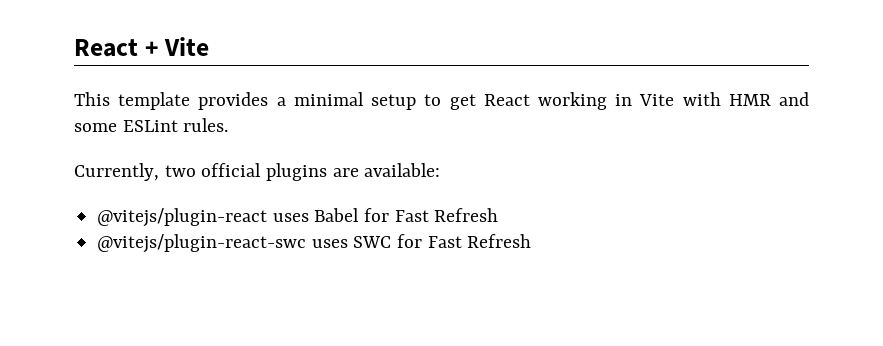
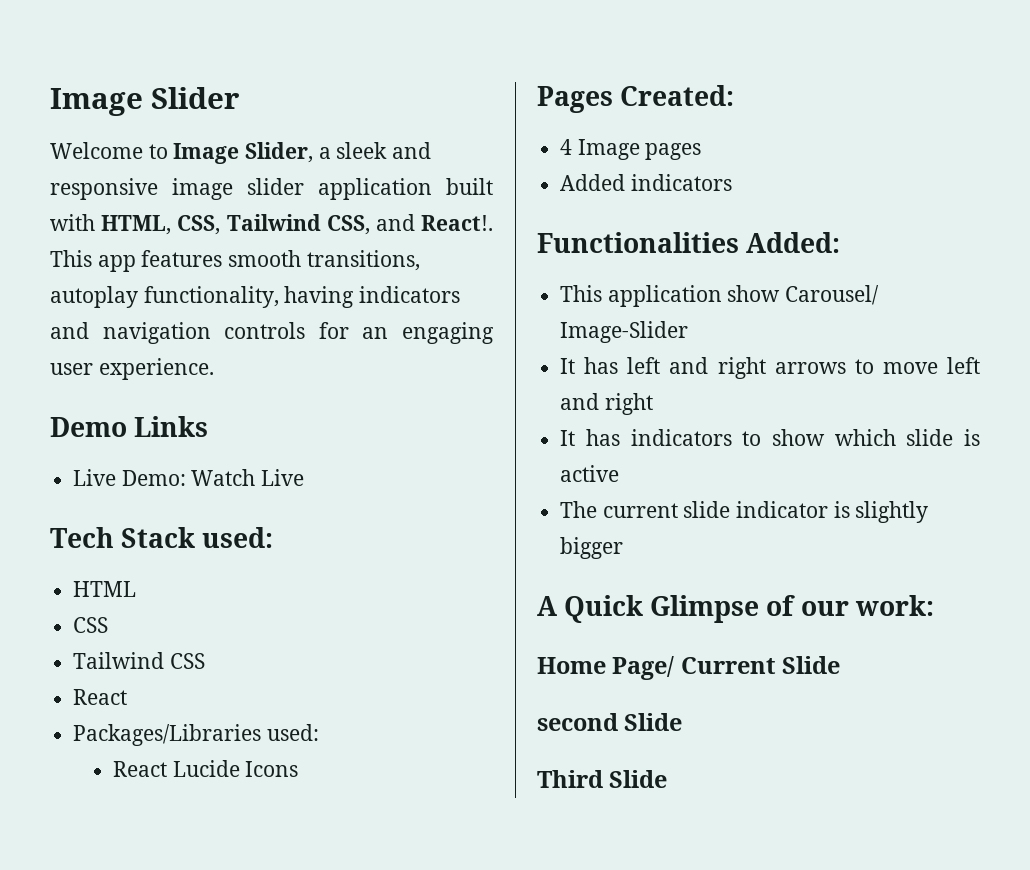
[74,37,209,57] [74,92,809,110] [74,118,229,132] [74,163,441,181] [97,208,499,227] [97,234,532,253] React + Vite // This template provides a minimal setup to get React working in Vite with HMR and some ESLint rules. // Currently, two official plugins are available: // @vitejs/plugin-react uses Babel for Fast Refresh // @vitejs/plugin-react-swc uses SWC for Fast Refresh -> [50,87,239,116] [50,142,432,164] [50,178,493,200] [50,214,494,235] [50,250,420,272] [50,286,461,308] [50,322,494,344] [50,358,214,380] [50,416,209,437] [73,469,305,486] [50,527,274,548] [73,581,137,597] [73,617,109,633] [73,652,205,669] [73,689,128,705] [73,724,319,746] [113,760,299,777] [537,85,735,113] [560,139,702,160] [560,174,732,191] [537,232,841,253] [560,285,880,307] [560,321,689,343] [560,357,980,379] [560,393,653,415] [560,429,980,446] [560,465,620,482] [560,501,929,523] [560,537,624,559] [537,595,934,623] [537,656,841,680] [537,713,683,731] [537,770,668,788] Image Slider // Welcome to Image Slider, a sleek and responsive image slider application built with HTML, CSS, Tailwind CSS, and React!. This app features smooth transitions, autoplay functionality, having indicators and navigation controls for an engaging user experience. // Demo Links // Live Demo: Watch Live // Tech Stack used: // HTML // CSS // Tailwind CSS // React // Packages/Libraries used: // React Lucide Icons // Pages Created: // 4 Image pages // Added indicators // Functionalities Added: // This application show Carousel/ Image-Slider // It has left and right arrows to move left and right // It has indicators to show which slide is active // The current slide indicator is slightly bigger // A Quick Glimpse of our work: // Home Page/ Current Slide // second Slide // Third Slide

